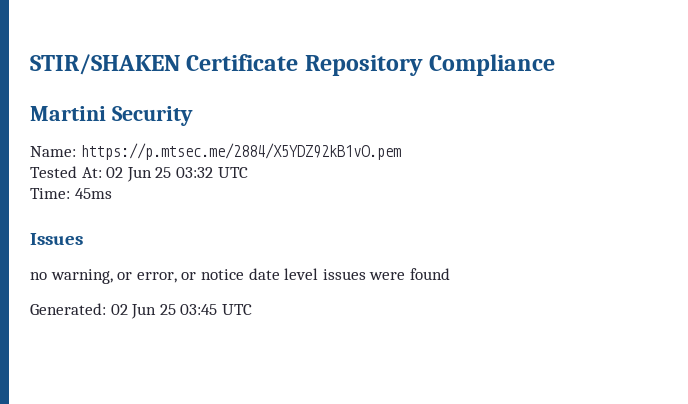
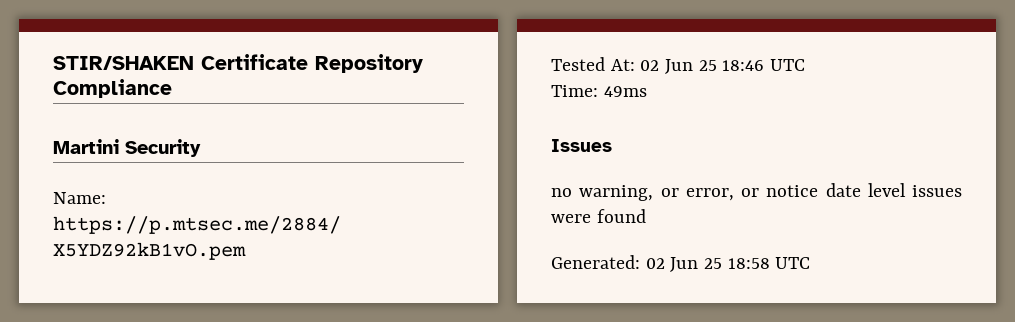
[175,167,213,178] 03:32 -> [722,60,765,71] 18:46
[74,188,112,199] 45ms -> [603,86,647,97] 49ms
[180,304,218,315] 03:45 -> [727,258,770,269] 18:58

